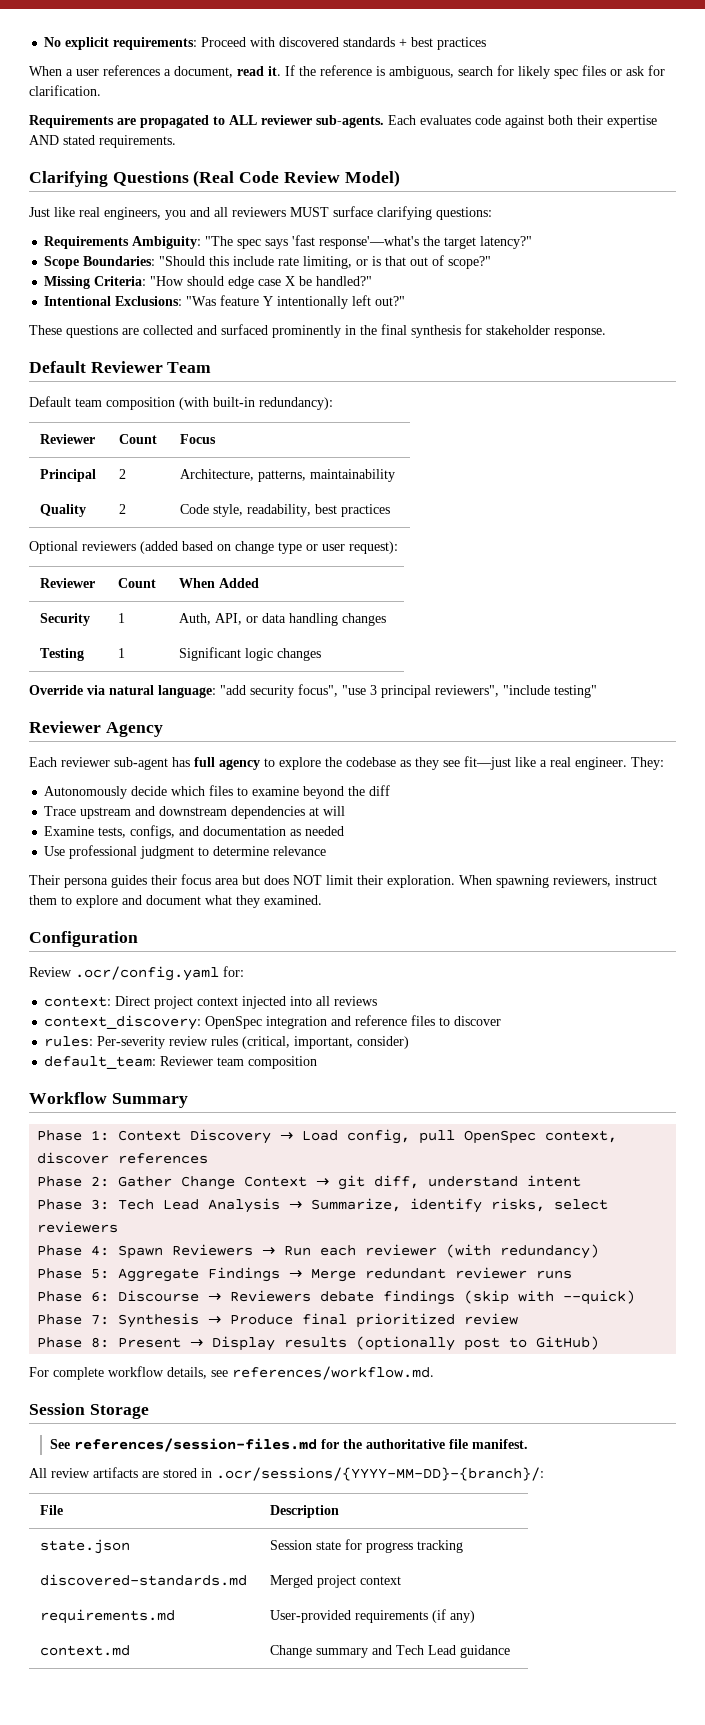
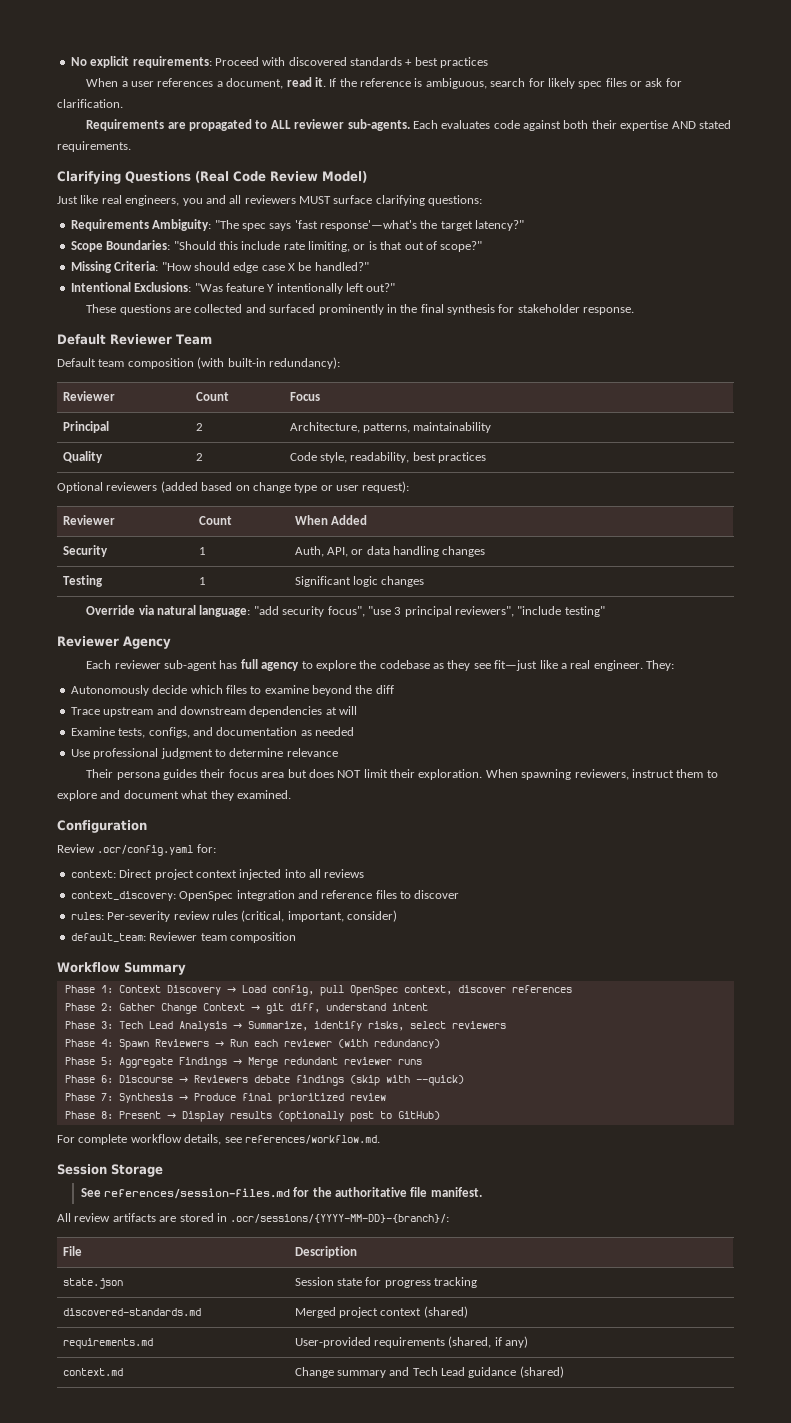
(402, 1580) none -> [423,1306,468,1318] (shared)
[432,1609,447,1623] (if -> [448,1336,502,1348] (shared, if
(511, 1651) none -> [519,1366,564,1378] (shared)

